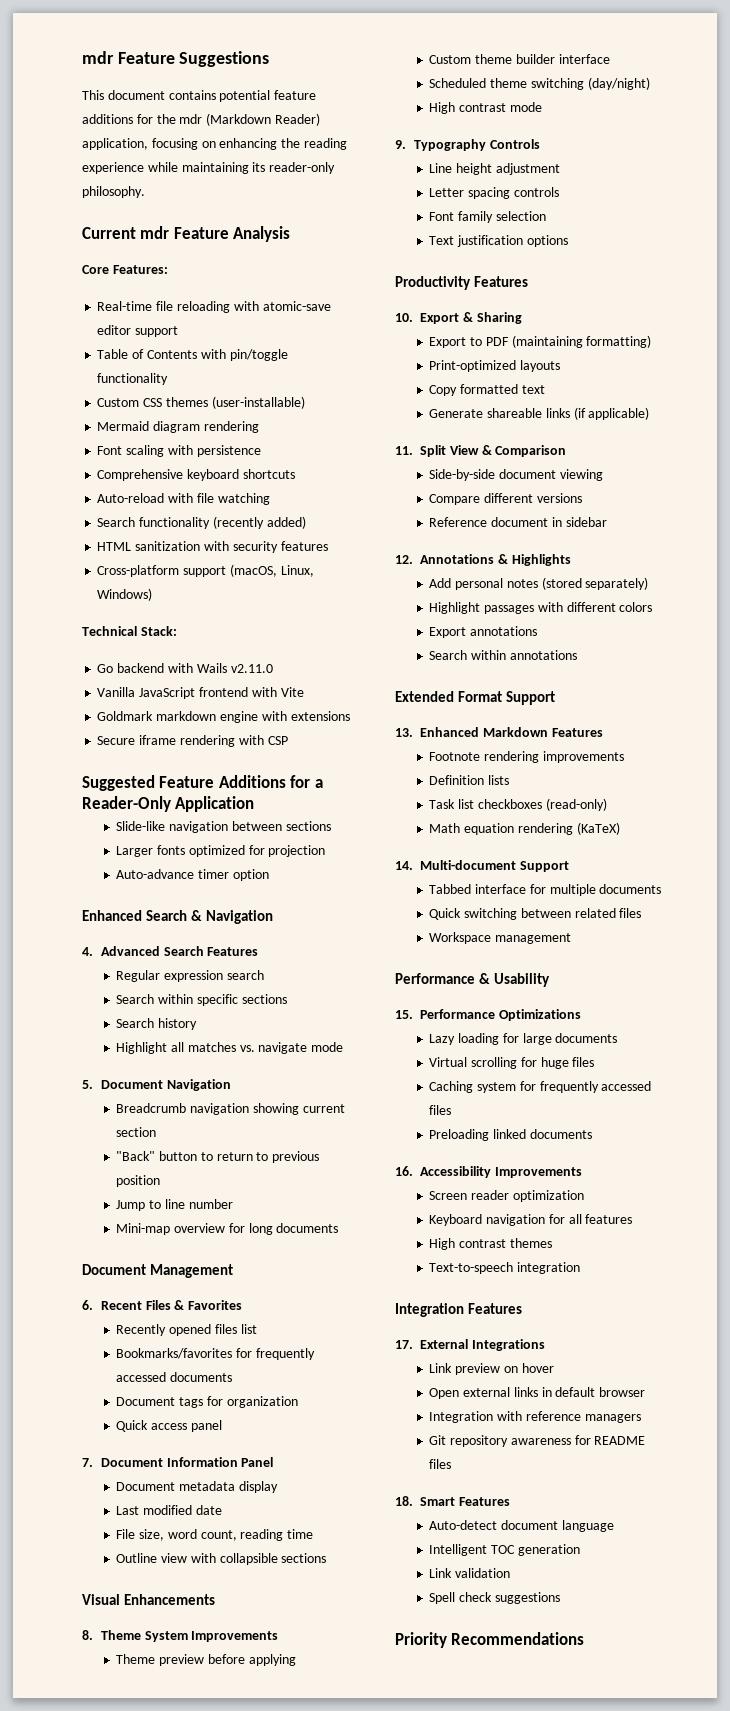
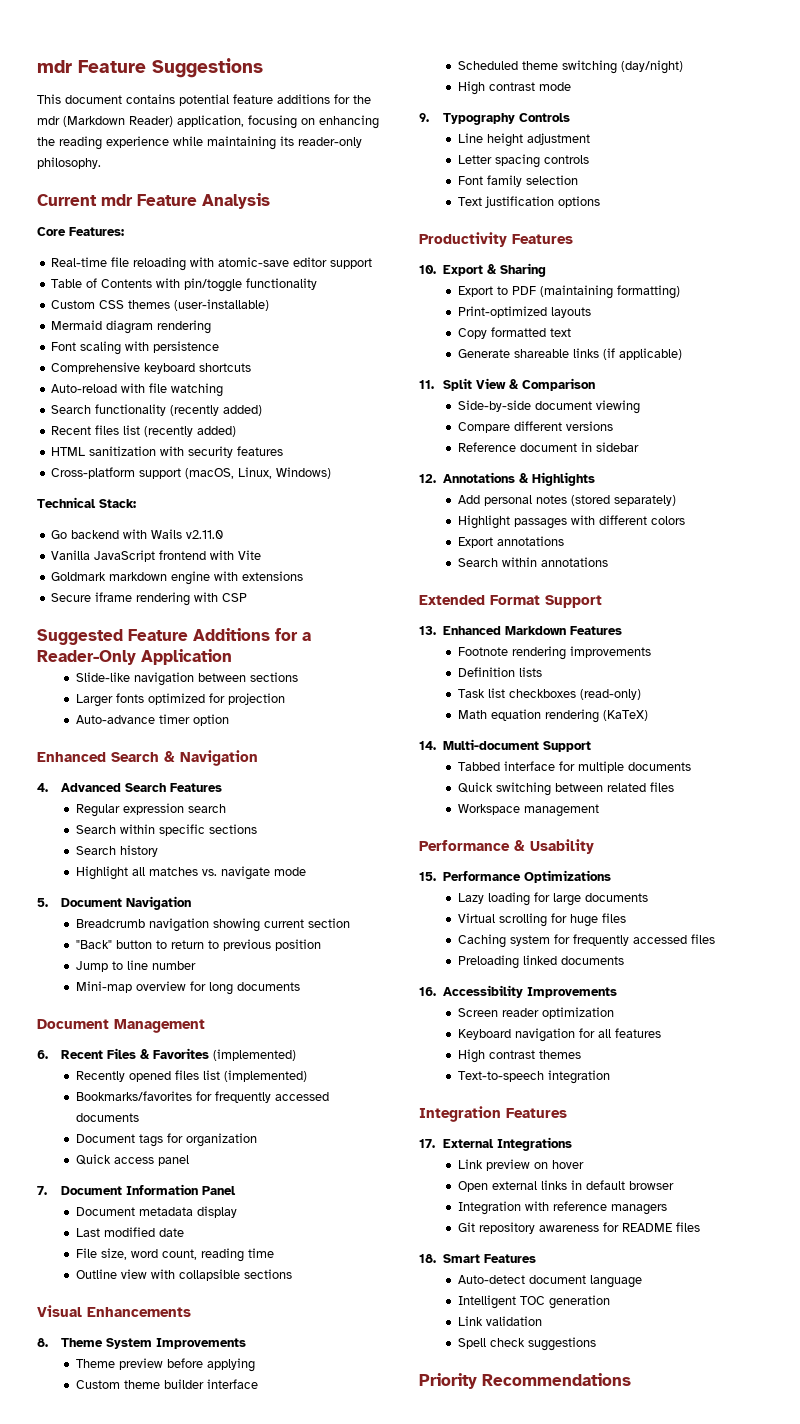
(306, 522) none -> [51,425,237,437] // Recent files list (recently added)
(243, 1305) none -> [213,1049,297,1061] (implemented)
(257, 1329) none -> [223,1070,307,1082] (implemented)

